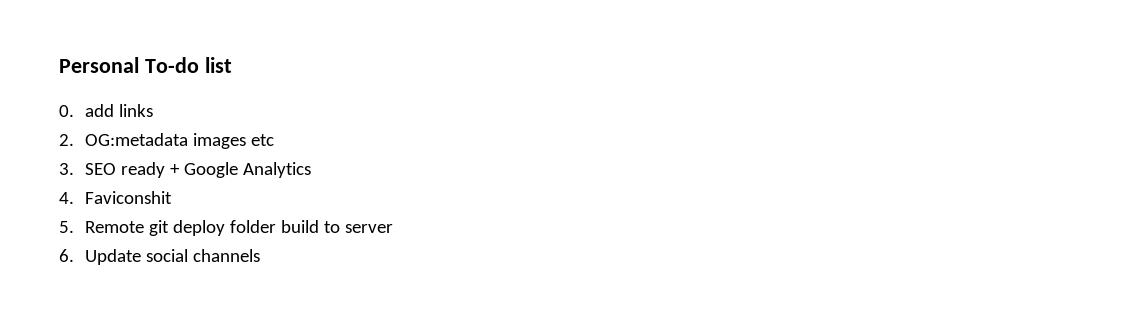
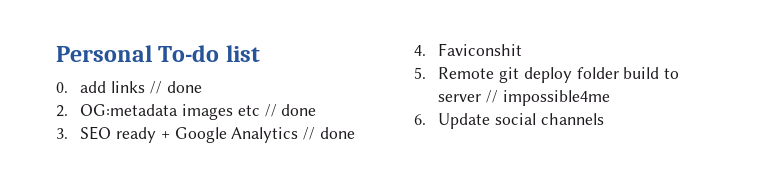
(154, 110) none -> [149,81,202,94] // done
(275, 140) none -> [264,104,317,117] // done
(312, 170) none -> [303,127,355,140] // done
(394, 228) none -> [486,90,610,106] // impossible4me

